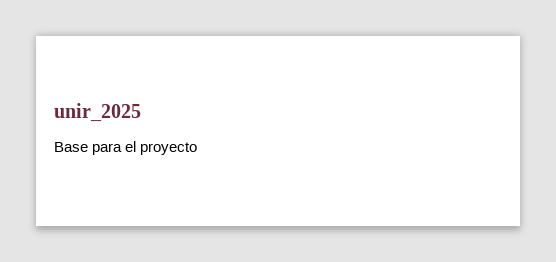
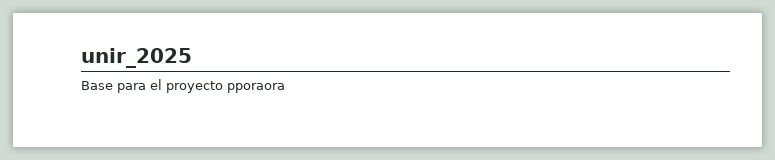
(198, 148) none -> [227,83,285,93] pporaora

